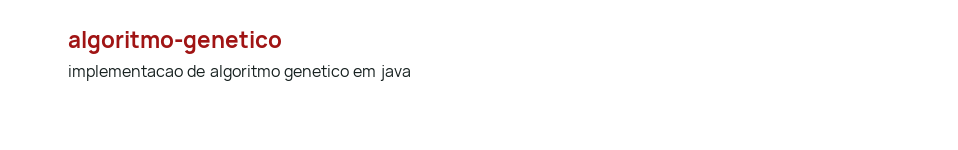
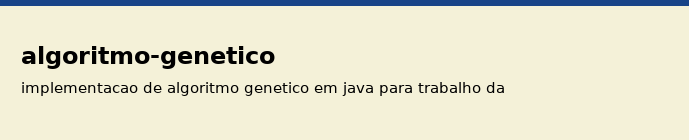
(411, 73) none -> [379,82,505,96] para trabalho da

